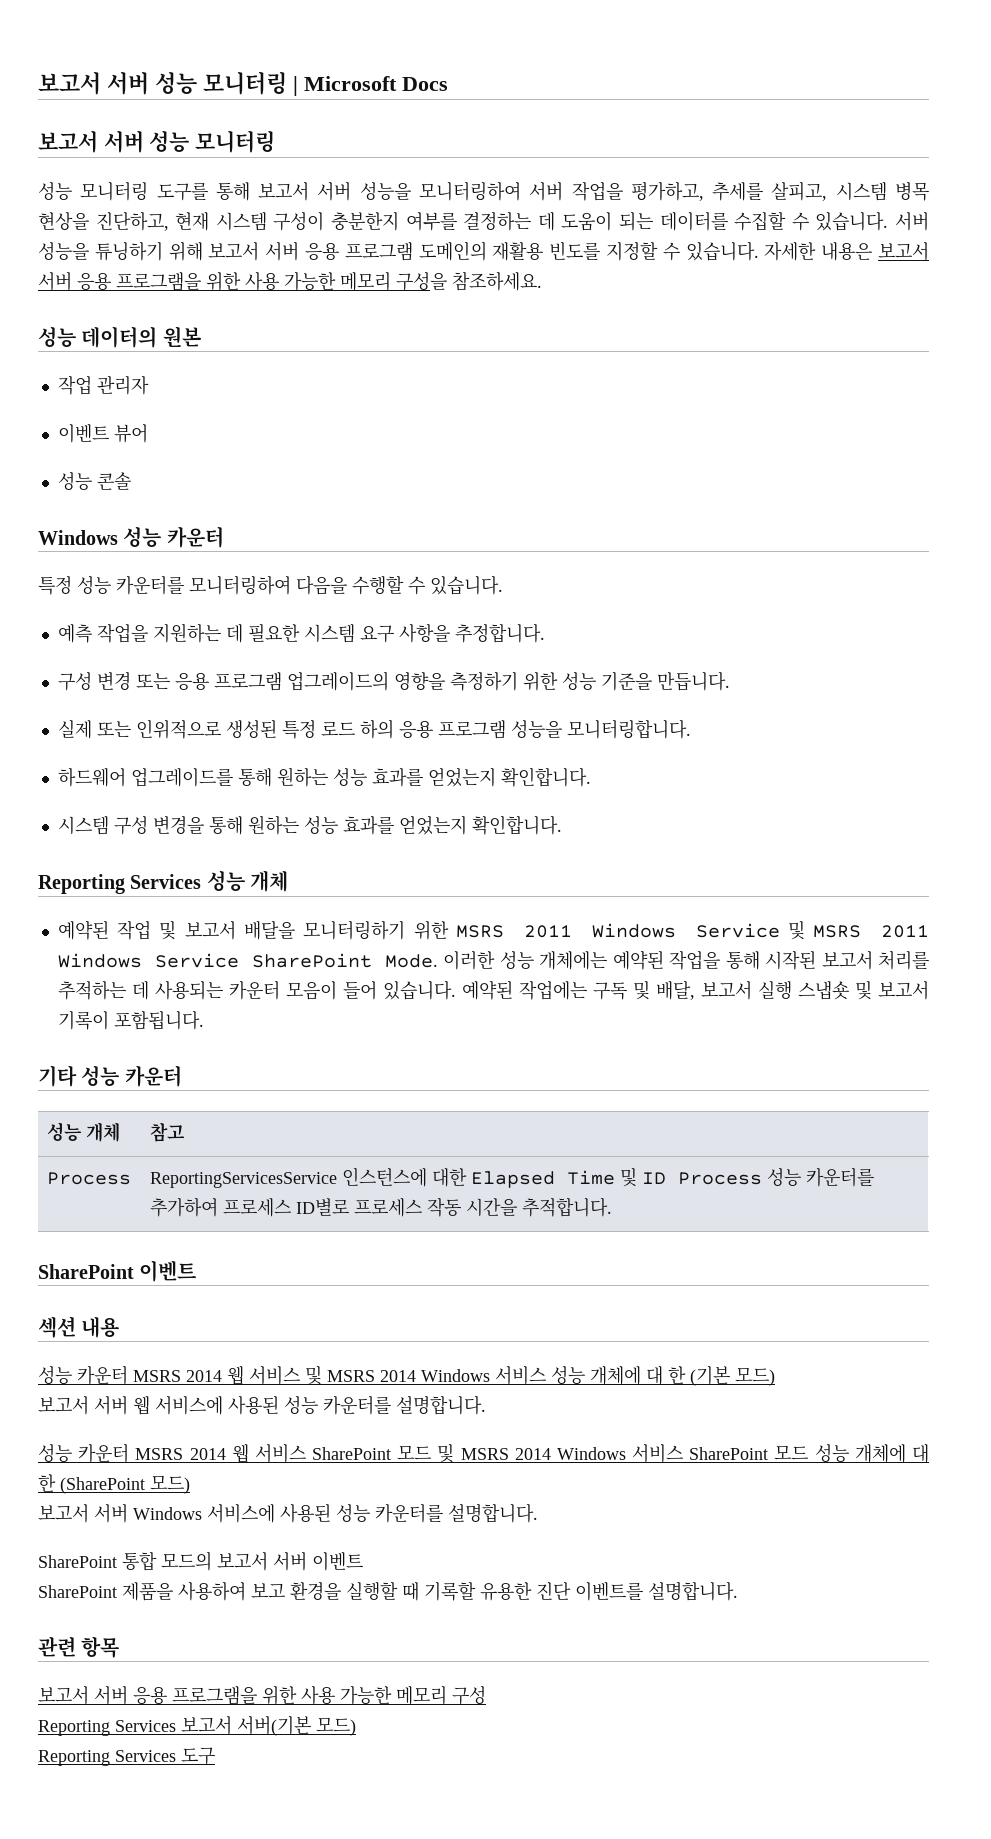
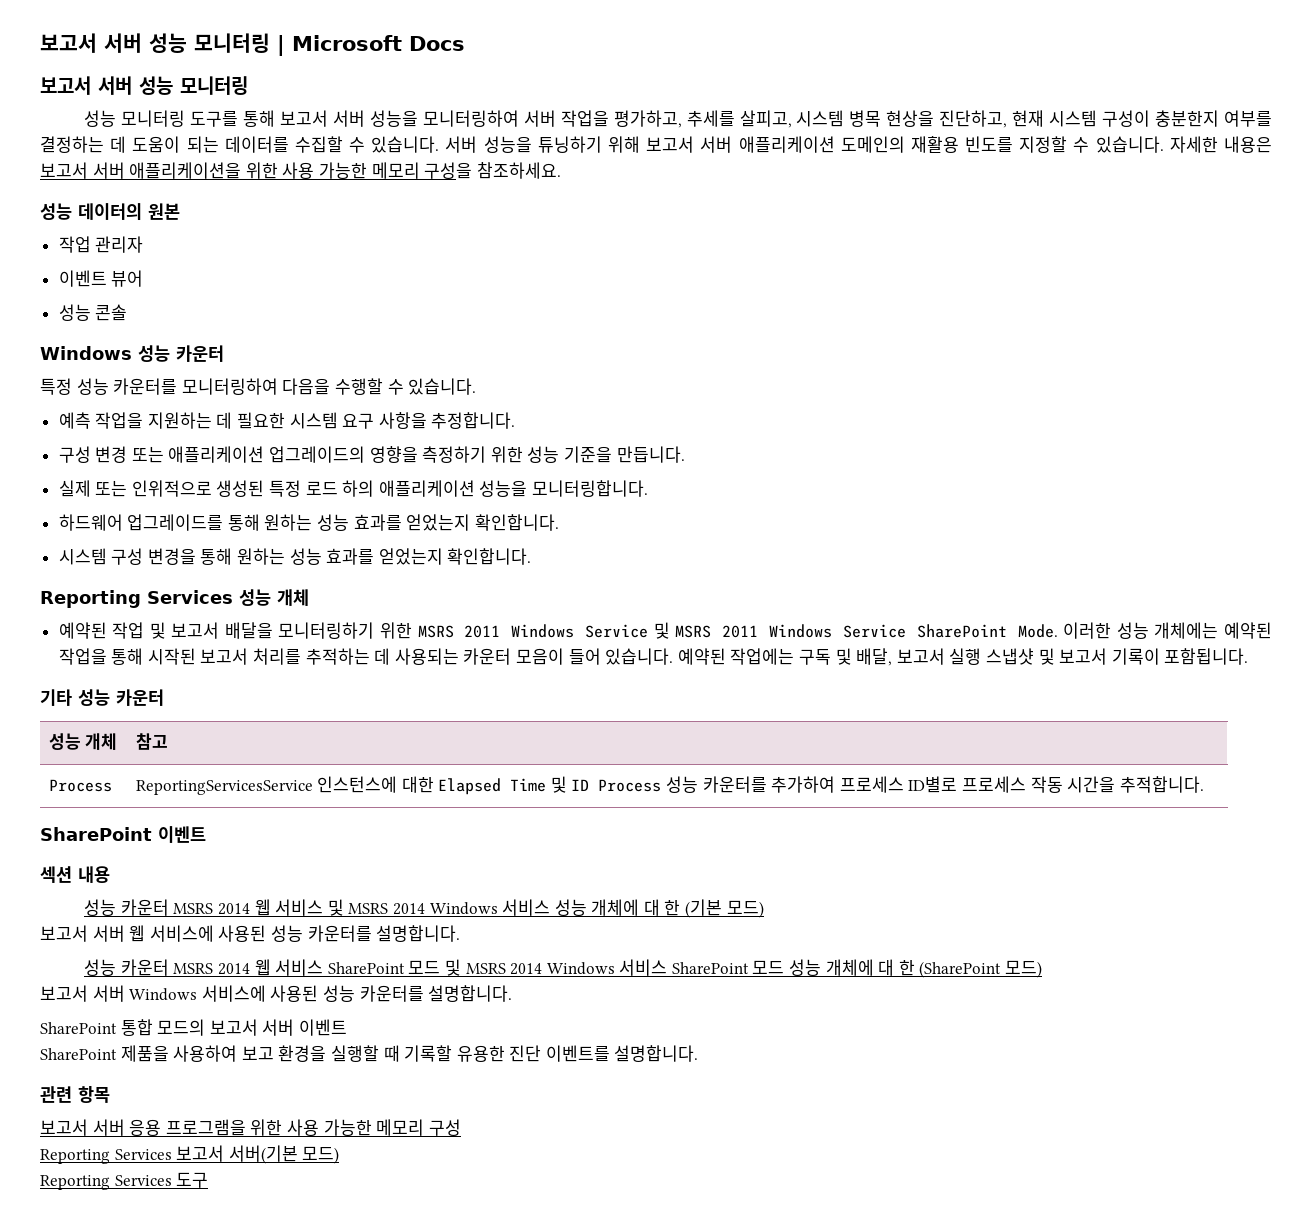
[305,242,413,261] 응용 프로그램 -> [738,136,835,153] 애플리케이션
[77,272,201,291] 응용 프로그램을 -> [129,162,242,179] 애플리케이션을
[174,672,282,691] 응용 프로그램 -> [168,446,265,463] 애플리케이션
[398,720,506,739] 응용 프로그램 -> [378,480,475,497] 애플리케이션
[797,981,849,1000] 스냅숏 -> [985,648,1034,665] 스냅샷

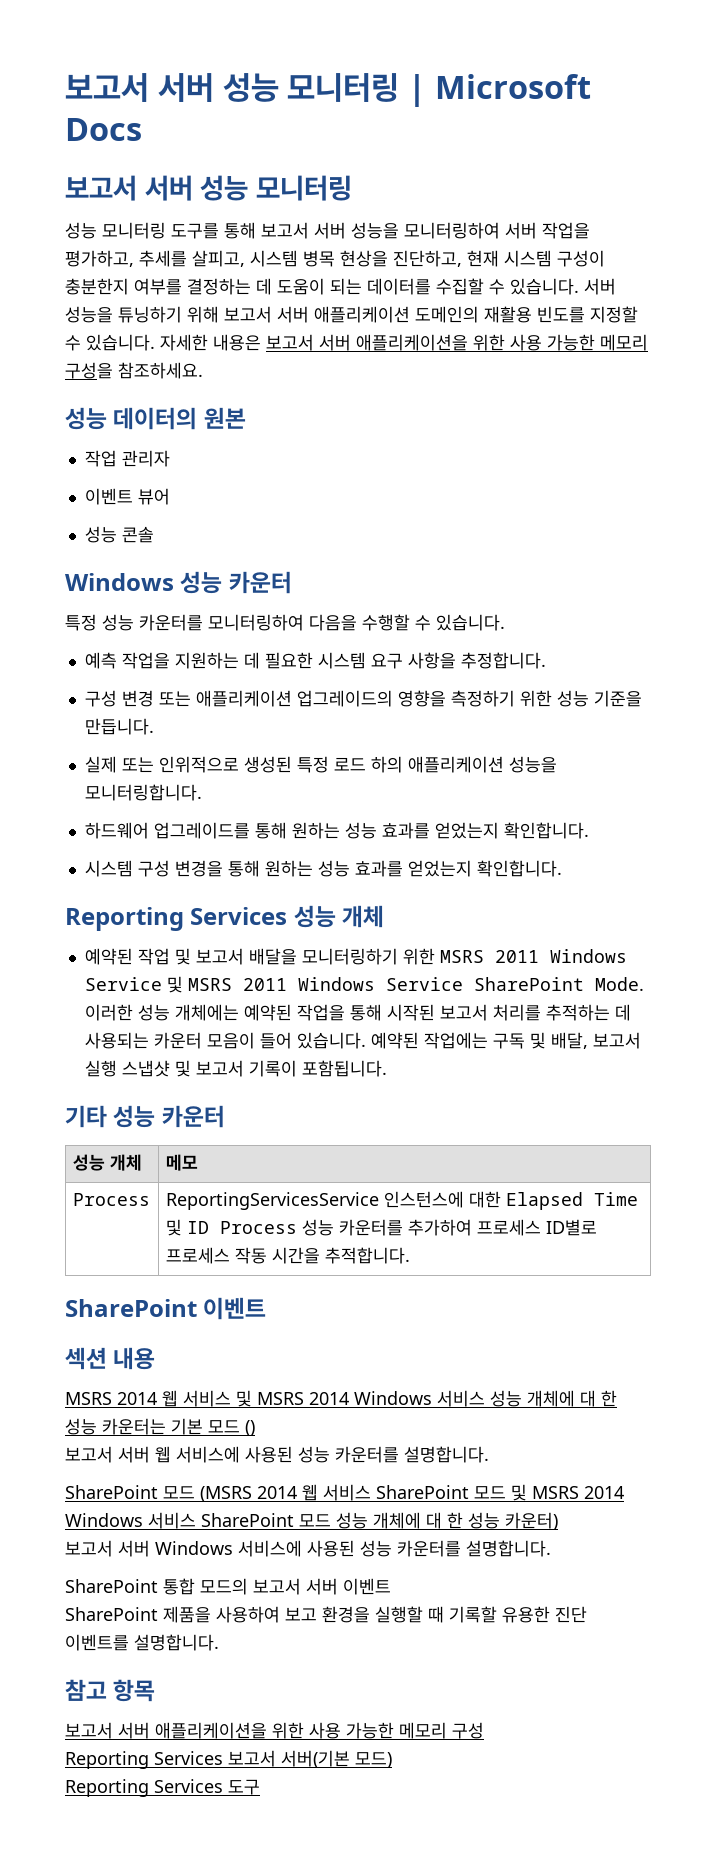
[135,733,168,750] 참고 -> [165,1154,198,1171] 메모
[84,899,169,916] 성능 카운터 -> (156, 1358) none
[685,899,764,918] (기본 모드) -> [65,1418,255,1436] 성능 카운터는 기본 모드 ()
[84,959,214,976] 성능 카운터 MSRS -> [65,1485,252,1502] SharePoint 모드 (MSRS
[919,960,1042,978] (SharePoint 모드) -> [468,1512,558,1530] 성능 카운터)
[40,1086,72,1103] 관련 -> [65,1679,107,1701] 참고
[129,1119,246,1136] 응용 프로그램을 -> [155,1722,267,1739] 애플리케이션을

